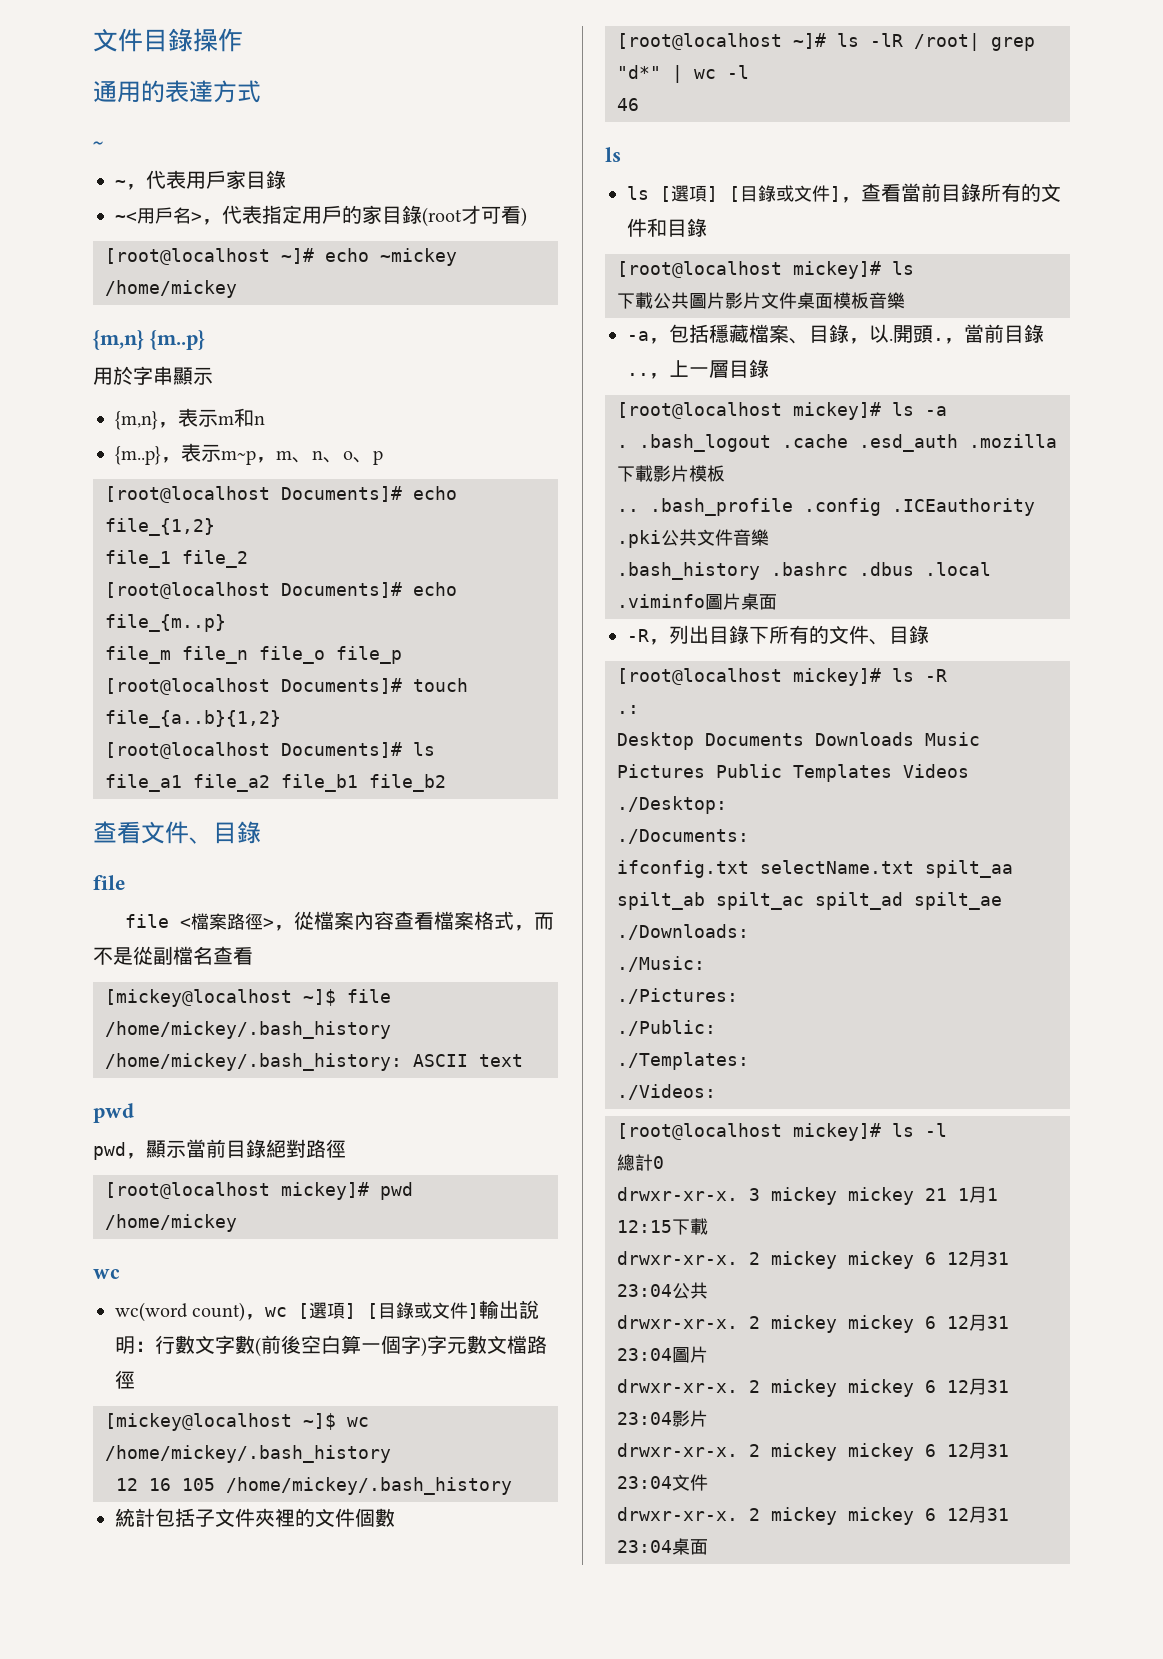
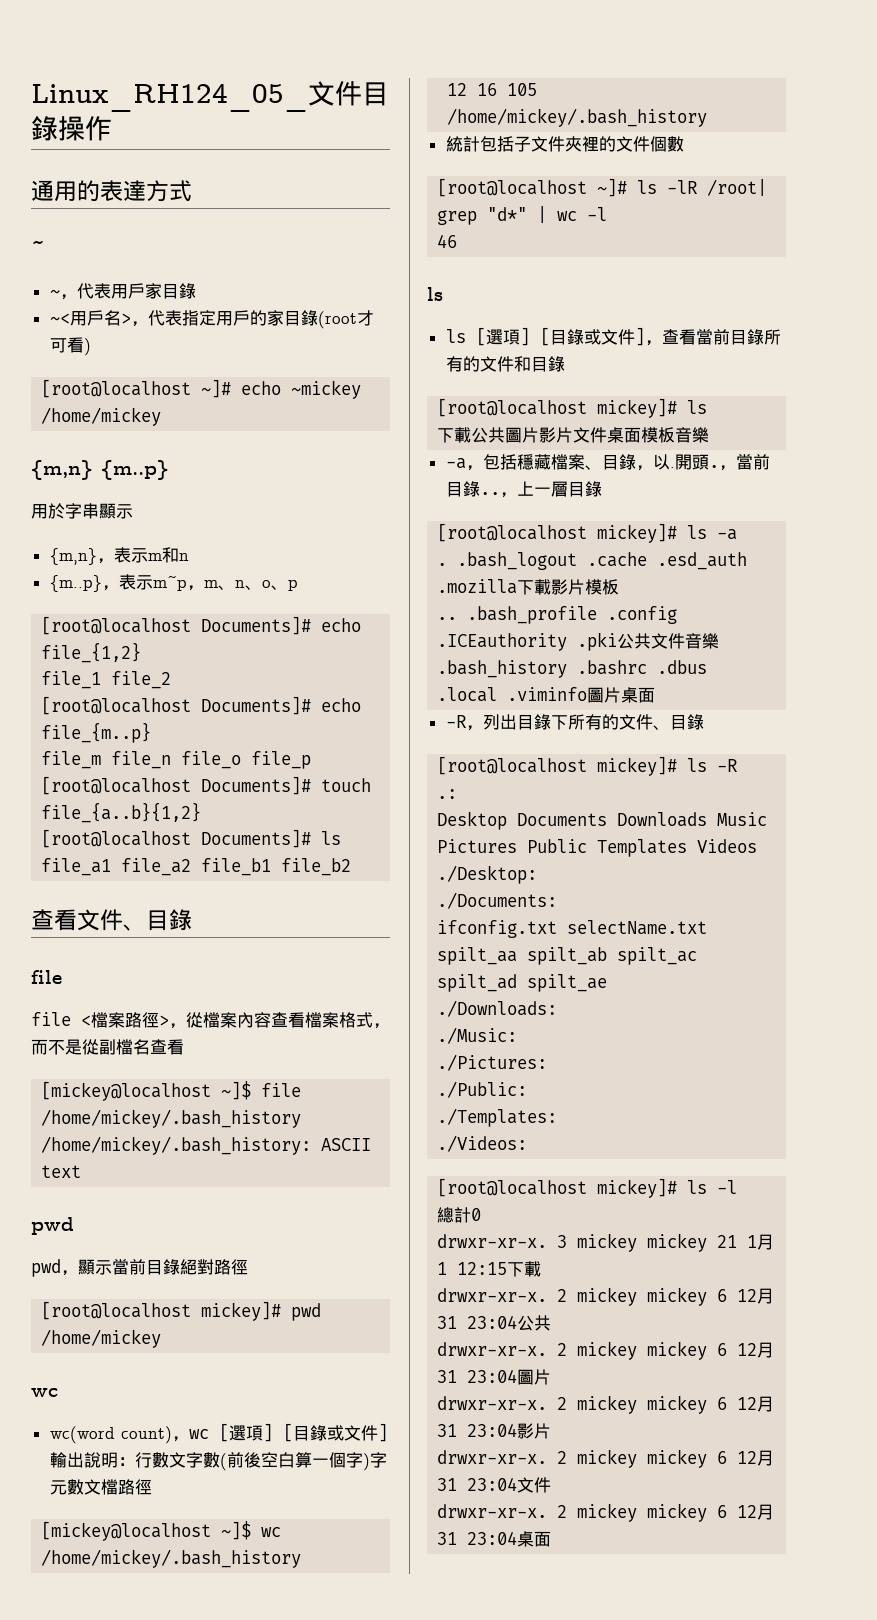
(93, 40) none -> [31,84,308,112] Linux_RH124_05_

